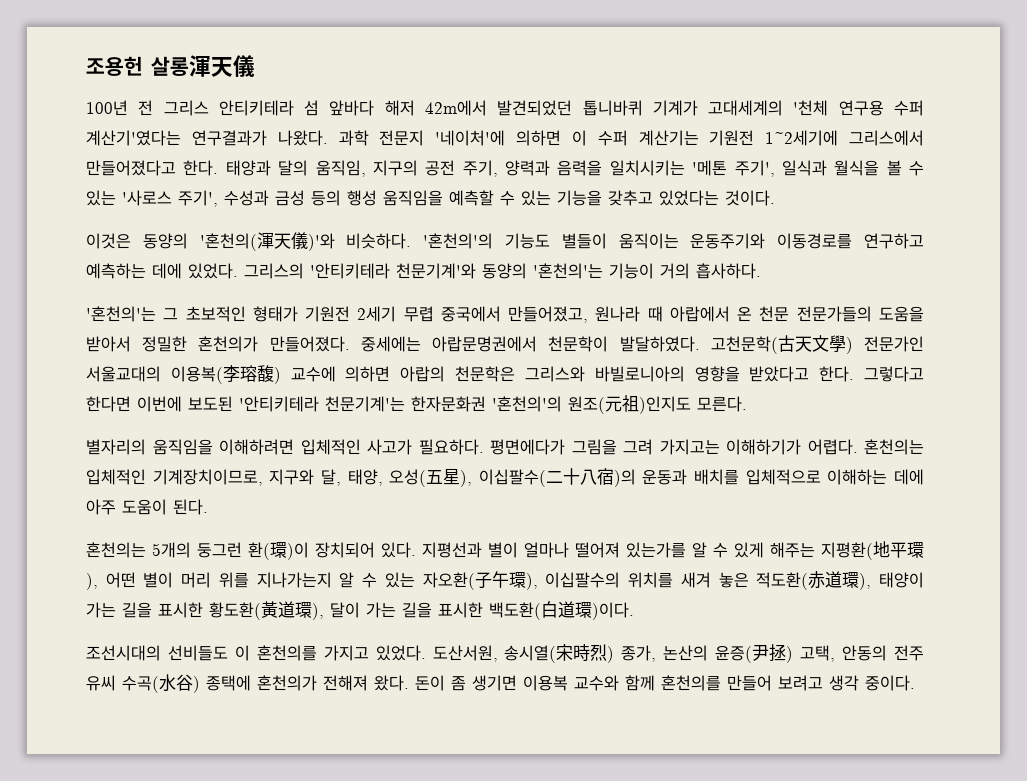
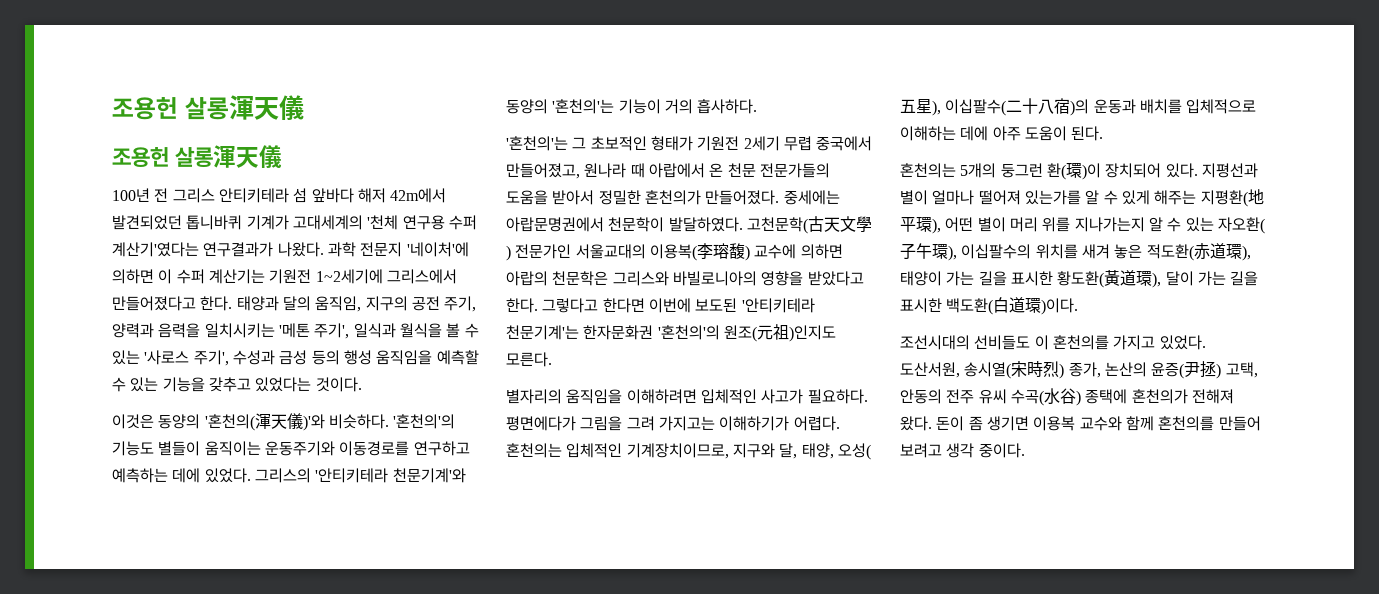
[86,55,255,77] 조용헌 살롱渾天儀 -> [112,95,304,120] [112,145,283,168] 조용헌 살롱渾天儀 // 조용헌 살롱渾天儀

